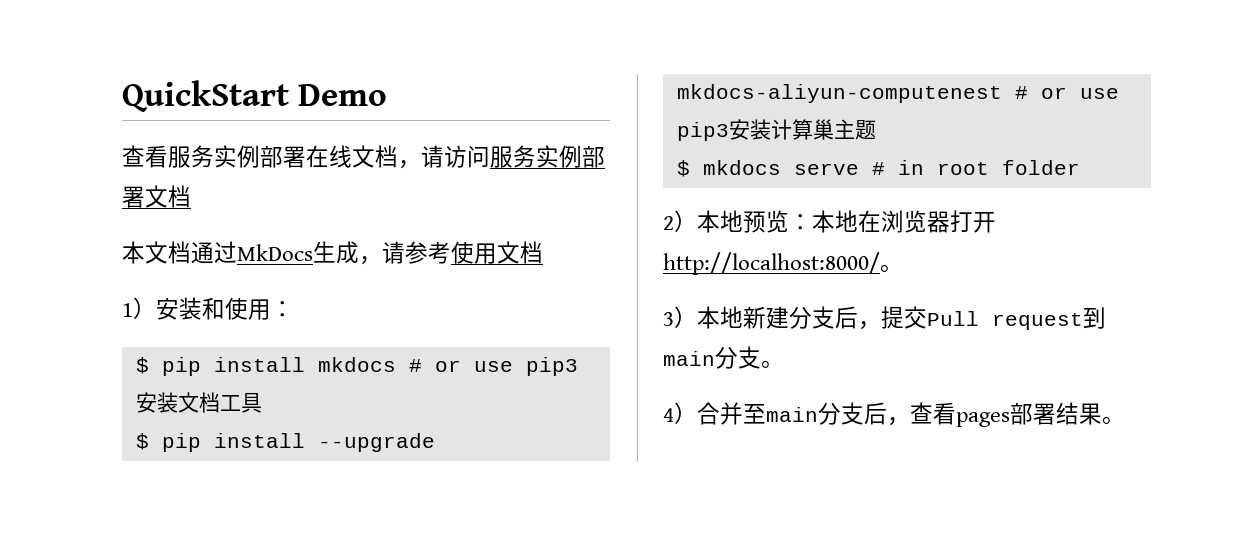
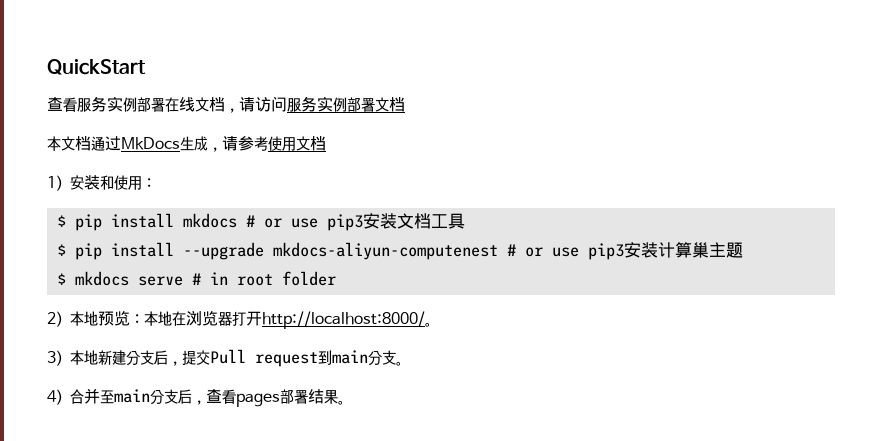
[298,84,388,106] Demo -> (146, 67) none

